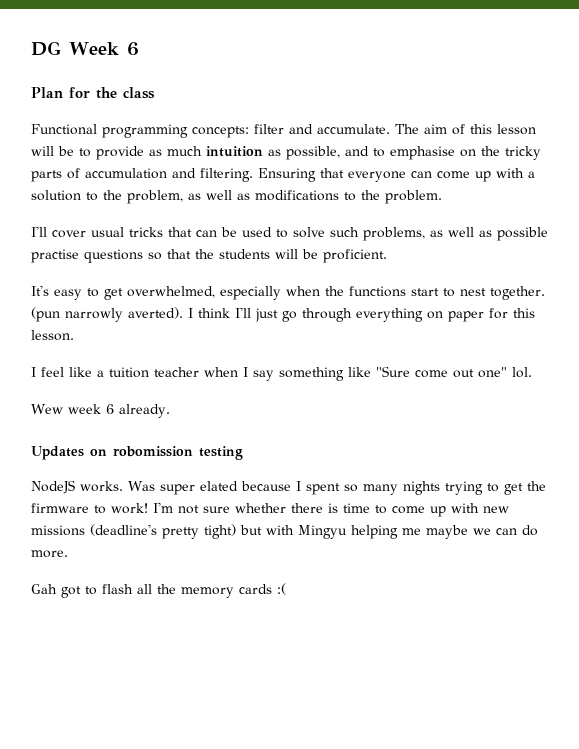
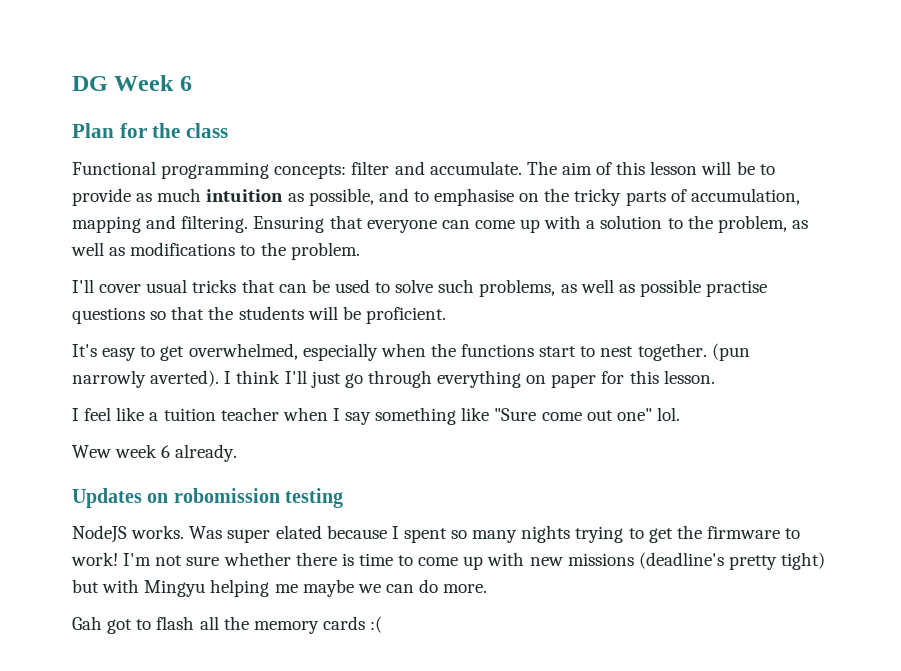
[85,168,167,179] accumulation -> [690,188,800,205] [72,216,141,233] accumulation, mapping

